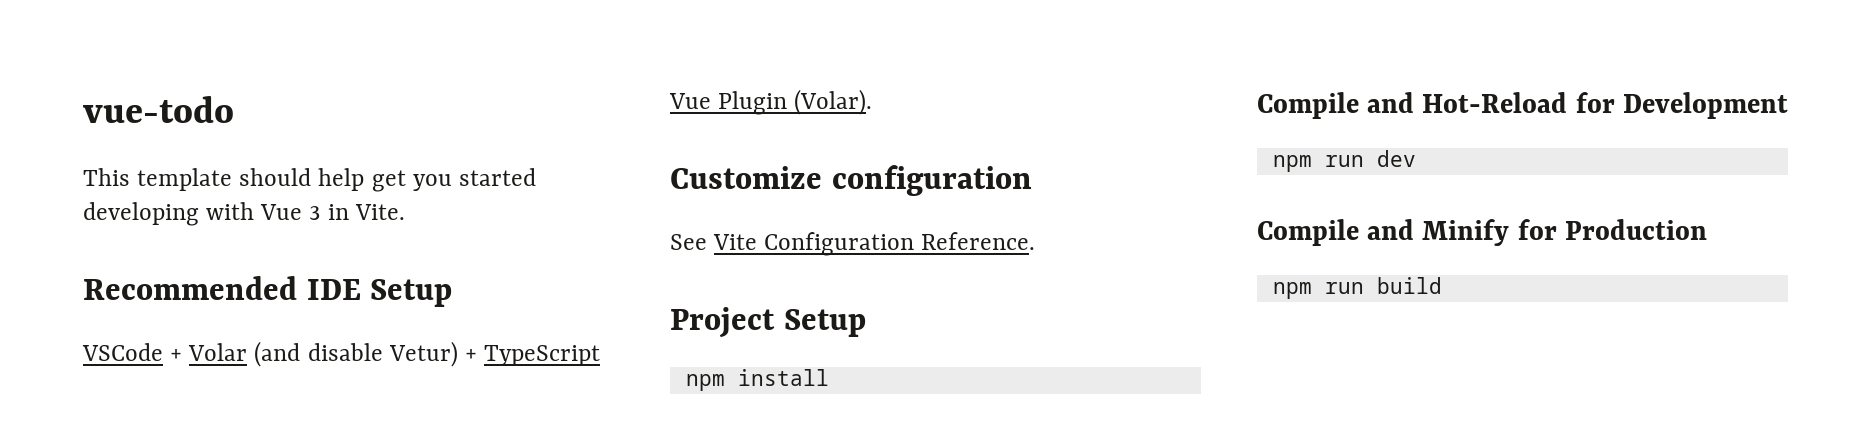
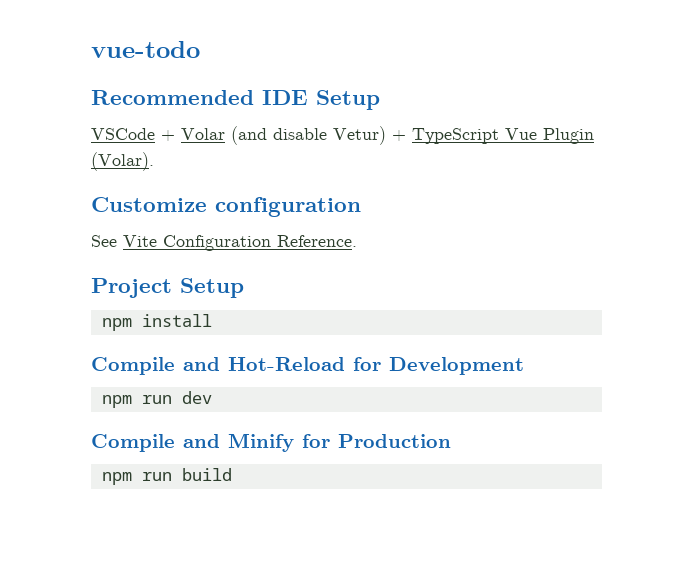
[83,168,536,192] [83,202,405,226] // This template should help get you started developing with Vue 3 in Vite. -> (200, 49) none

